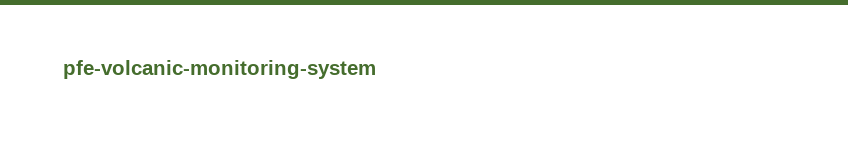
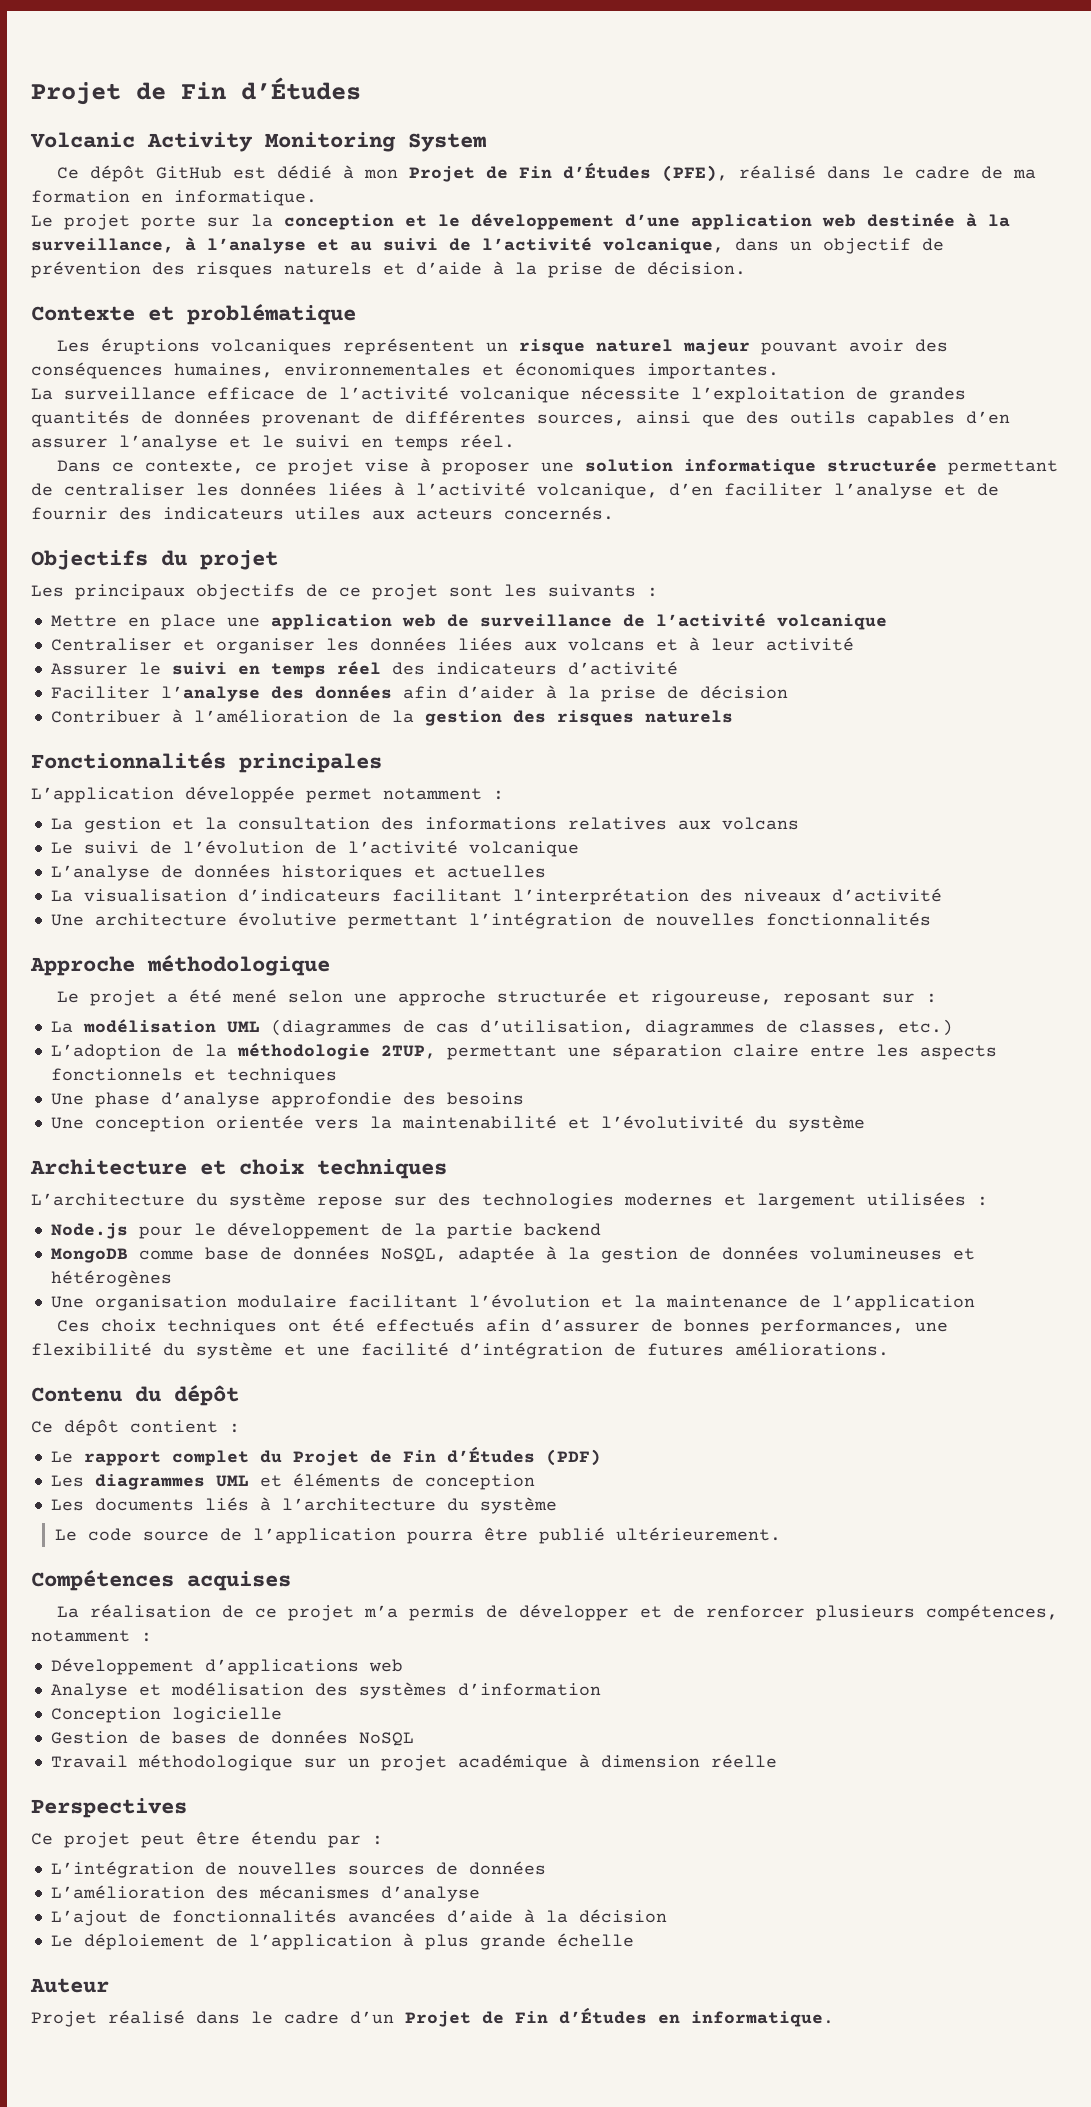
[63,60,376,79] pfe-volcanic-monitoring-system -> [31,77,361,105] [30,132,486,152] [56,162,1036,182] [31,190,317,206] [31,213,1010,230] [31,237,944,254] [31,261,746,278] [31,303,356,325] [56,338,948,355] [31,362,779,379] [31,386,966,403] [31,410,1010,427] [31,434,515,451] [56,458,1058,475] [31,482,999,499] [31,506,614,520] [31,550,278,570] [31,584,658,600] [50,613,887,630] [50,637,854,654] [50,661,678,678] [50,685,788,702] [50,709,733,726] [31,751,382,773] [31,786,504,803] [50,817,799,833] [50,840,579,857] [50,864,546,881] [50,888,942,905] [50,912,931,929] [30,954,330,976] [56,989,937,1006] [50,1019,953,1036] [50,1043,997,1060] [50,1068,337,1084] [50,1092,524,1108] [50,1115,865,1132] [30,1159,447,1179] [31,1192,988,1209] [50,1222,601,1239] [50,1246,975,1263] [50,1270,172,1287] [50,1294,975,1311] [56,1318,948,1335] [31,1342,889,1359] [31,1384,239,1406] [31,1419,240,1436] [50,1446,601,1466] [50,1473,535,1490] [50,1497,557,1514] [54,1527,781,1544] [31,1569,291,1591] [56,1604,1058,1621] [31,1630,152,1642] [50,1658,403,1675] [50,1682,601,1699] [50,1707,282,1723] [50,1730,414,1746] [50,1754,777,1771] [31,1798,187,1818] [31,1831,383,1848] [50,1861,546,1878] [50,1885,480,1902] [50,1909,667,1926] [50,1933,634,1950] [30,1978,109,1993] [31,2007,834,2027] Projet de Fin d’Études // Volcanic Activity Monitoring System // Ce dépôt GitHub est dédié à mon Projet de Fin d’Études (PFE), réalisé dans le cadre de ma formation en informatique. // Le projet porte sur la conception et le développement d’une application web destinée à la surveillance, à l’analyse et au suivi de l’activité volcanique, dans un objectif de prévention des risques naturels et d’aide à la prise de décision. // Contexte et problématique // Les éruptions volcaniques représentent un risque naturel majeur pouvant avoir des conséquences humaines, environnementales et économiques importantes. // La surveillance efficace de l’activité volcanique nécessite l’exploitation de grandes quantités de données provenant de différentes sources, ainsi que des outils capables d’en assurer l’analyse et le suivi en temps réel. // Dans ce contexte, ce projet vise à proposer une solution informatique structurée permettant de centraliser les données liées à l’activité volcanique, d’en faciliter l’analyse et de fournir des indicateurs utiles aux acteurs concernés. // Objectifs du projet // Les principaux objectifs de ce projet sont les suivants : // Mettre en place une application web de surveillance de l’activité volcanique // Centraliser et organiser les données liées aux volcans et à leur activité // Assurer le suivi en temps réel des indicateurs d’activité // Faciliter l’analyse des données afin d’aider à la prise de décision // Contribuer à l’amélioration de la gestion des risques naturels // Fonctionnalités principales // L’application développée permet notamment : // La gestion et la consultation des informations relatives aux volcans // Le suivi de l’évolution de l’activité volcanique // L’analyse de données historiques et actuelles // La visualisation d’indicateurs facilitant l’interprétation des niveaux d’activité // Une architecture évolutive permettant l’intégration de nouvelles fonctionnalités // Approche méthodologique // Le projet a été mené selon une approche structurée et rigoureuse, reposant sur : // La modélisation UML (diagrammes de cas d’utilisation, diagrammes de classes, etc.) // L’adoption de la méthodologie 2TUP, permettant une séparation claire entre les aspects fonctionnels et techniques // Une phase d’analyse approfondie des besoins // Une conception orientée vers la maintenabilité et l’évolutivité du système // Architecture et choix techniques // L’architecture du système repose sur des technologies modernes et largement utilisées : // Node.js pour le développement de la partie backend // MongoDB comme base de données NoSQL, adaptée à la gestion de données volumineuses et hétérogènes // Une organisation modulaire facilitant l’évolution et la maintenance de l’application // Ces choix techniques ont été effectués afin d’assurer de bonnes performances, une flexibilité du système et une facilité d’intégration de futures améliorations. // Contenu du dépôt // Ce dépôt contient : // Le rapport complet du Projet de Fin d’Études (PDF) // Les diagrammes UML et éléments de conception // Les documents liés à l’architecture du système // Le code source de l’application pourra être publié ultérieurement. // Compétences acquises // La réalisation de ce projet m’a permis de développer et de renforcer plusieurs compétences, notamment : // Développement d’applications web // Analyse et modélisation des systèmes d’information // Conception logicielle // Gestion de bases de données NoSQL // Travail méthodologique sur un projet académique à dimension réelle // Perspectives // Ce projet peut être étendu par : // L’intégration de nouvelles sources de données // L’amélioration des mécanismes d’analyse // L’ajout de fonctionnalités avancées d’aide à la décision // Le déploiement de l’application à plus grande échelle // Auteur // Projet réalisé dans le cadre d’un Projet de Fin d’Études en informatique.

